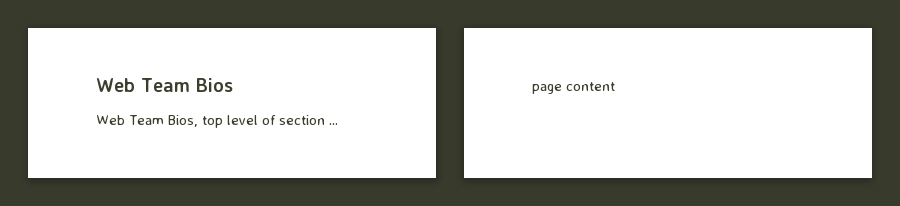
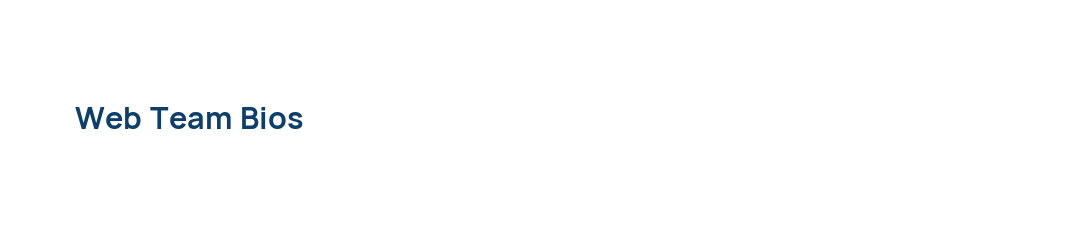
[96,115,338,128] [532,82,615,94] // Web Team Bios, top level of section ... page content -> (305, 118) none

